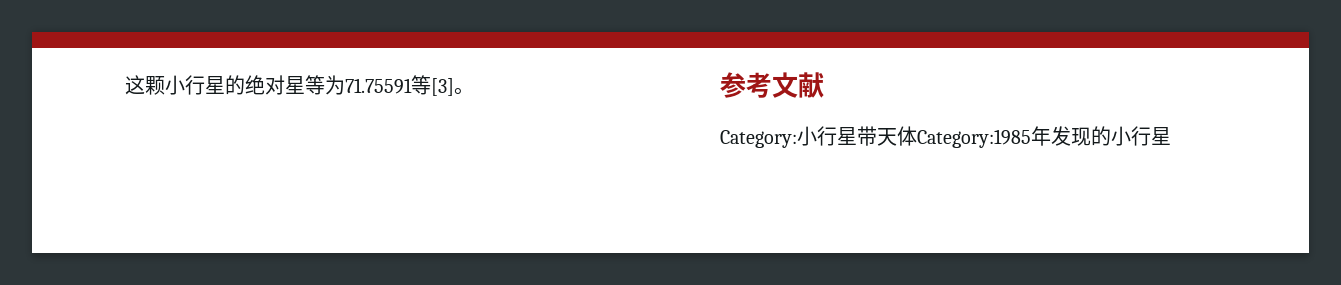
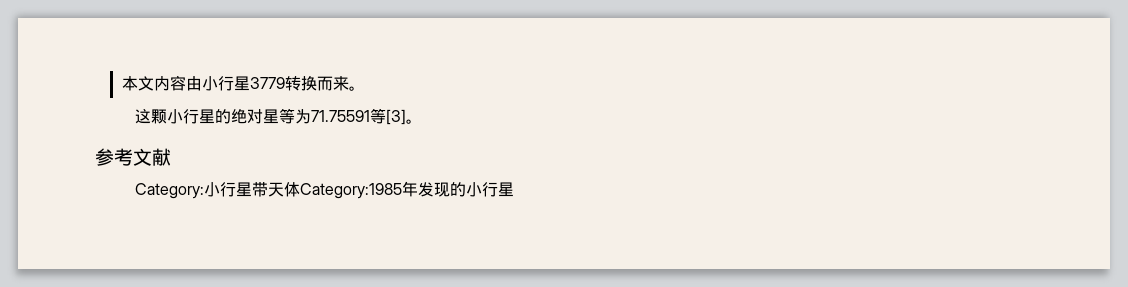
(125, 85) none -> [121,75,365,91] 本文内容由小行星3779转换而来。 //

